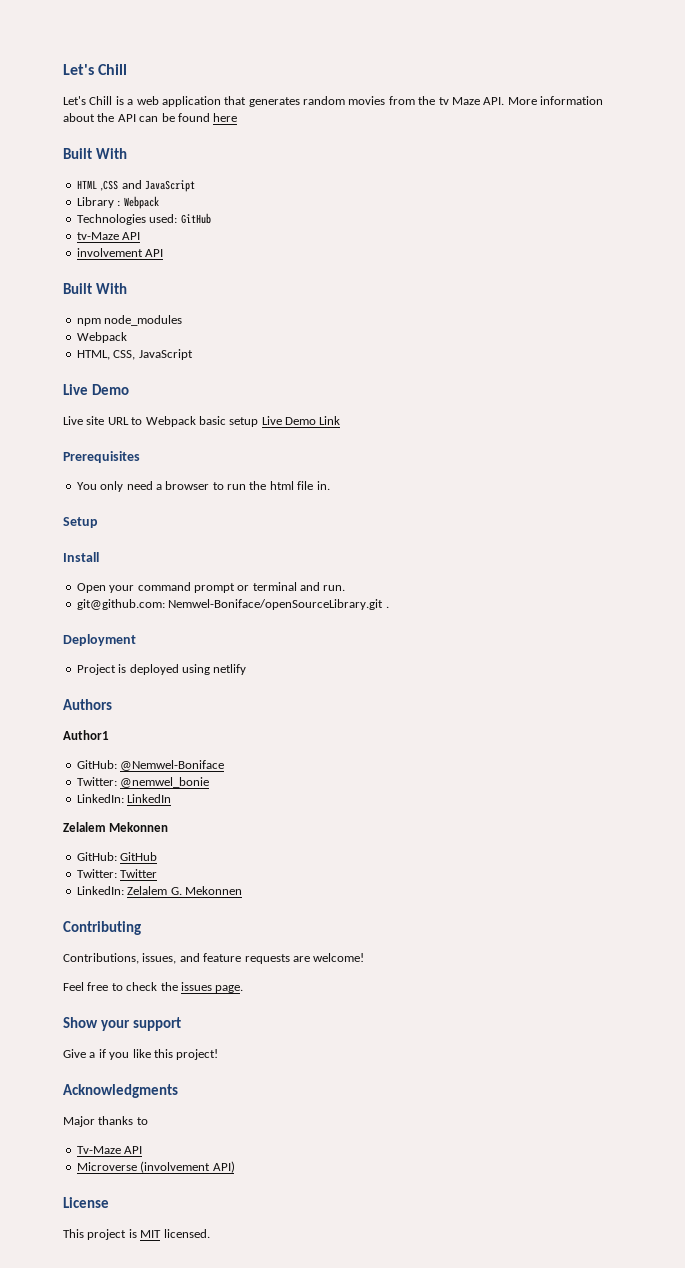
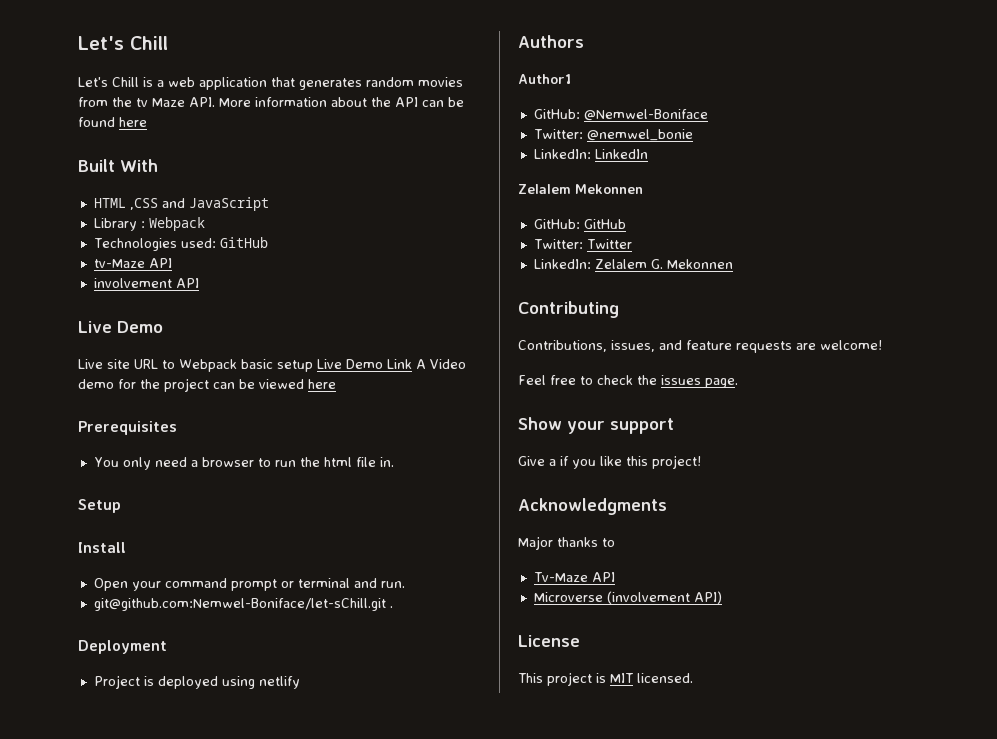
[63,283,127,294] [76,315,183,326] [76,332,127,343] [76,349,193,360] // Built With // npm node_modules // Webpack // HTML, CSS, JavaScript -> (199, 283) none
(341, 420) none -> [416,359,466,369] [78,378,336,392] A Video demo for the project can be viewed here
[76,599,384,610] git@github.com: Nemwel-Boniface/openSourceLibrary.git -> [93,598,386,611] git@github.com:Nemwel-Boniface/let-sChill.git

